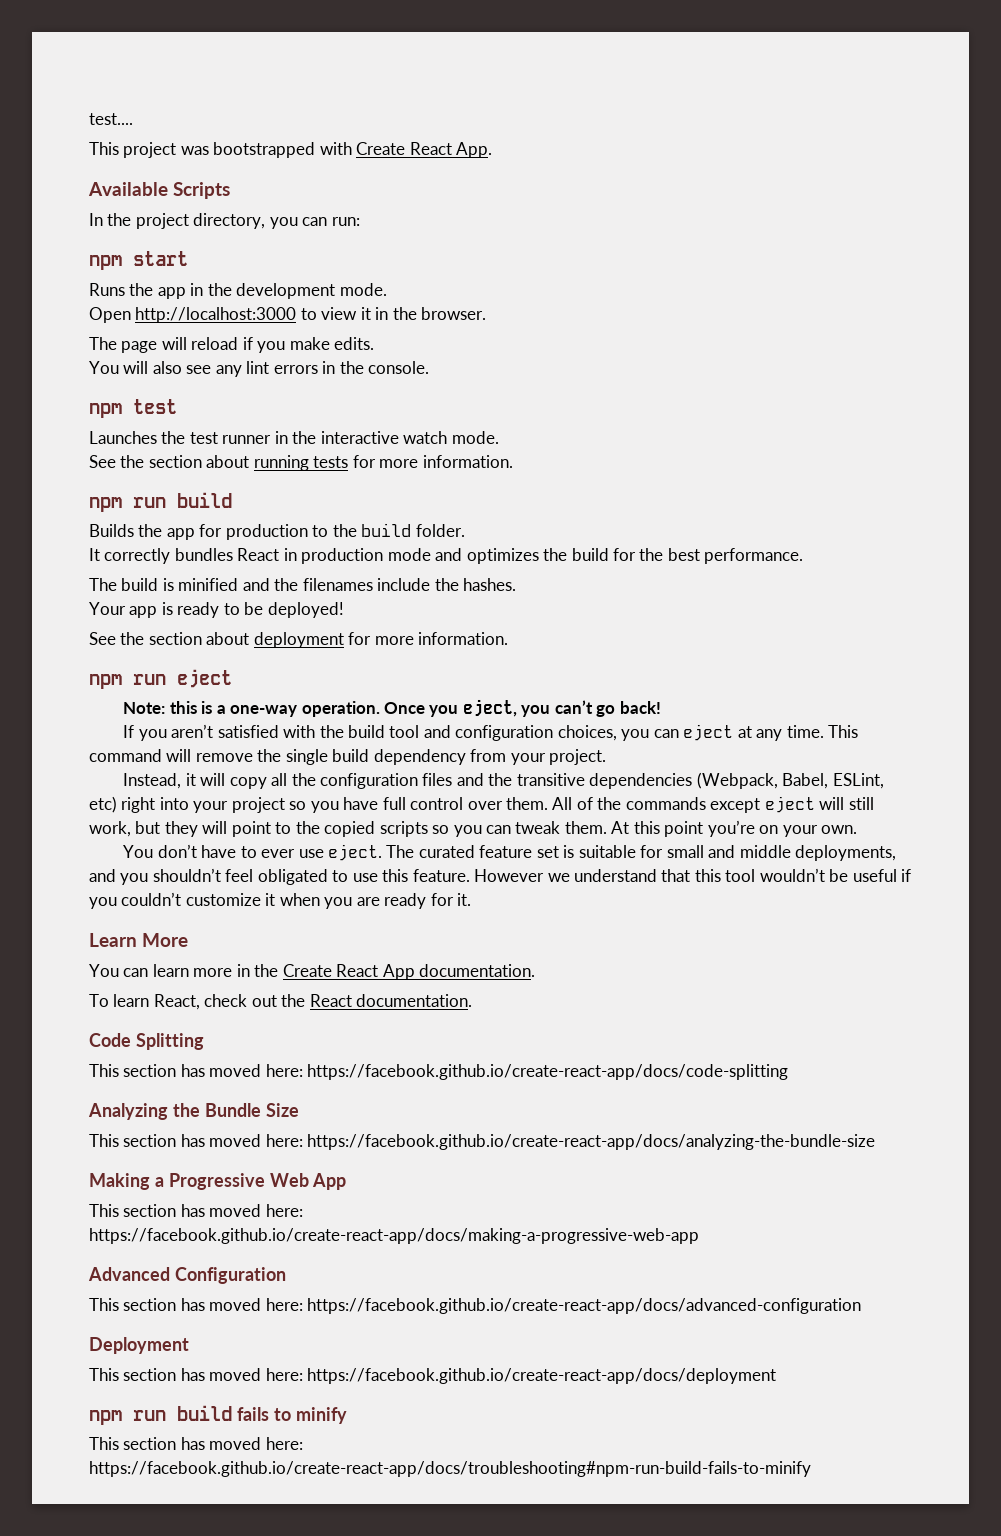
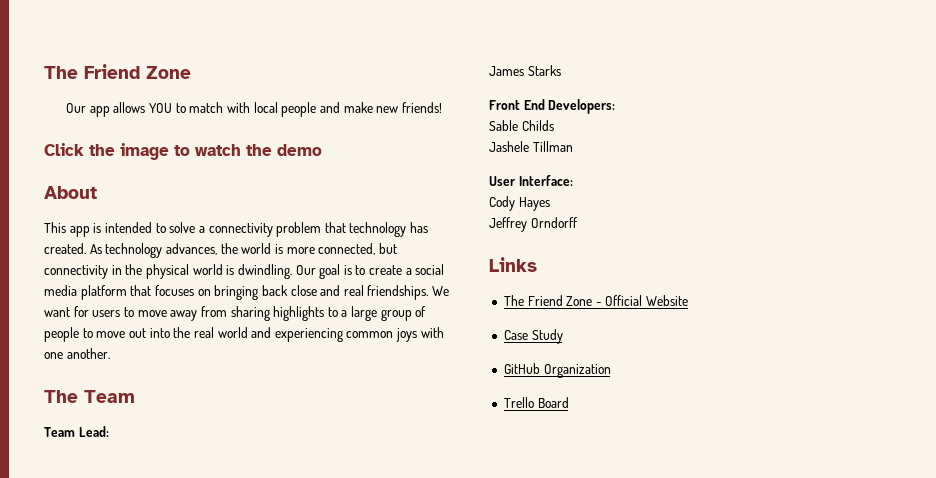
[89,113,133,125] [89,142,493,158] [88,182,231,199] [89,213,360,229] [89,251,188,270] [89,283,387,299] [89,307,487,323] [89,337,375,353] [89,361,430,377] [89,399,177,418] [89,431,499,444] [89,455,513,471] [89,492,232,512] [89,523,465,540] [89,548,804,564] [89,578,517,591] [89,602,344,618] [89,632,509,648] [89,669,232,689] [123,699,661,717] [123,724,858,741] [89,749,607,765] [123,772,884,789] [89,796,874,813] [89,820,858,837] [123,844,896,861] [89,868,912,885] [89,892,472,909] [89,933,189,947] [89,964,536,980] [89,994,473,1010] [89,1033,204,1050] [89,1064,789,1080] [88,1103,299,1120] [89,1134,876,1150] [89,1173,347,1190] [89,1204,303,1217] [89,1228,699,1244] [88,1267,286,1284] [89,1298,862,1314] [89,1337,189,1354] [89,1368,777,1384] [89,1405,347,1425] [89,1437,303,1450] [89,1461,811,1477] test.... // This project was bootstrapped with Create React App. // Available Scripts // In the project directory, you can run: // npm start // Runs the app in the development mode. // Open http://localhost:3000 to view it in the browser. // The page will reload if you make edits. // You will also see any lint errors in the console. // npm test // Launches the test runner in the interactive watch mode. // See the section about running tests for more information. // npm run build // Builds the app for production to the build folder. // It correctly bundles React in production mode and optimizes the build for the best performance. // The build is minified and the filenames include the hashes. // Your app is ready to be deployed! // See the section about deployment for more information. // npm run eject // Note: this is a one-way operation. Once you eject, you can’t go back! // If you aren’t satisfied with the build tool and configuration choices, you can eject at any time. This command will remove the single build dependency from your project. // Instead, it will copy all the configuration files and the transitive dependencies (Webpack, Babel, ESLint, etc) right into your project so you have full control over them. All of the commands except eject will still work, but they will point to the copied scripts so you can tweak them. At this point you’re on your own. // You don’t have to ever use eject. The curated feature set is suitable for small and middle deployments, and you shouldn’t feel obligated to use this feature. However we understand that this tool wouldn’t be useful if you couldn’t customize it when you are ready for it. // Learn More // You can learn more in the Create React App documentation. // To learn React, check out the React documentation. // Code Splitting // This section has moved here: https://facebook.github.io/create-react-app/docs/code-splitting // Analyzing the Bundle Size // This section has moved here: https://facebook.github.io/create-react-app/docs/analyzing-the-bundle-size // Making a Progressive Web App // This section has moved here: https://facebook.github.io/create-react-app/docs/making-a-progressive-web-app // Advanced Configuration // This section has moved here: https://facebook.github.io/create-react-app/docs/advanced-configuration // Deployment // This section has moved here: https://facebook.github.io/create-react-app/docs/deployment // npm run build fails to minify // This section has moved here: https://facebook.github.io/create-react-app/docs/troubleshooting#npm-run-build-fails-to-minify -> [44,64,191,79] [66,102,442,117] [44,143,322,160] [44,186,97,199] [44,222,429,237] [44,243,397,258] [44,264,445,279] [44,285,450,300] [44,306,427,321] [44,327,444,342] [44,348,110,359] [44,390,135,403] [44,426,109,437] [489,65,561,76] [489,99,616,114] [489,120,554,131] [489,141,573,152] [489,175,573,186] [489,196,550,211] [489,217,578,232] [489,257,537,272] [503,295,689,306] [503,329,563,344] [503,363,611,378] [503,397,569,408] The Friend Zone // Our app allows YOU to match with local people and make new friends! // Click the image to watch the demo // About // This app is intended to solve a connectivity problem that technology has created. As technology advances, the world is more connected, but connectivity in the physical world is dwindling. Our goal is to create a social media platform that focuses on bringing back close and real friendships. We want for users to move away from sharing highlights to a large group of people to move out into the real world and experiencing common joys with one another. // The Team // Team Lead: // James Starks // Front End Developers: // Sable Childs // Jashele Tillman // User Interface: // Cody Hayes // Jeffrey Orndorff // Links // The Friend Zone - Official Website // Case Study // GitHub Organization // Trello Board

